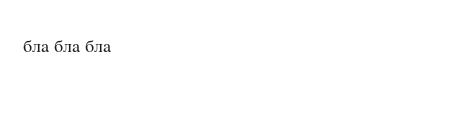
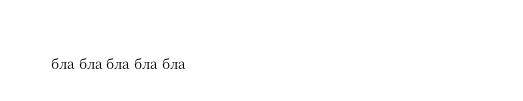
[23,39,112,52] бла бла бла -> [51,57,186,69] бла бла бла бла бла

